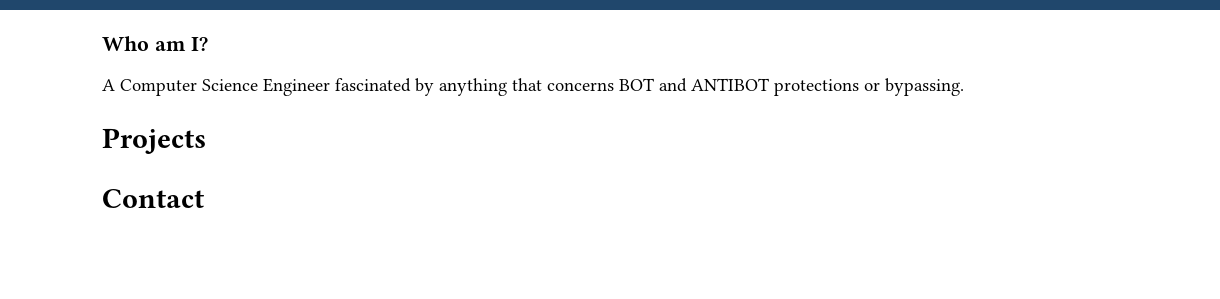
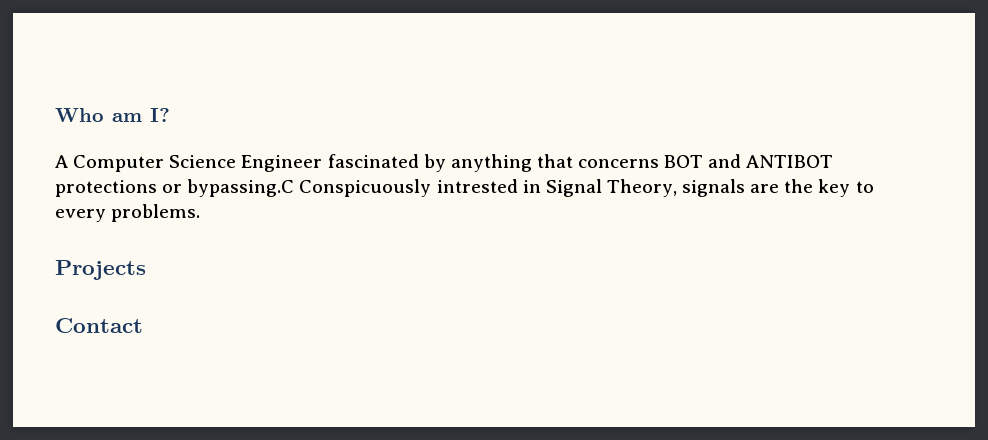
[885,78,964,96] bypassing. -> [187,179,874,197] [55,204,201,222] bypassing.C Conspicuously intrested in Signal Theory, signals are the key to every problems.

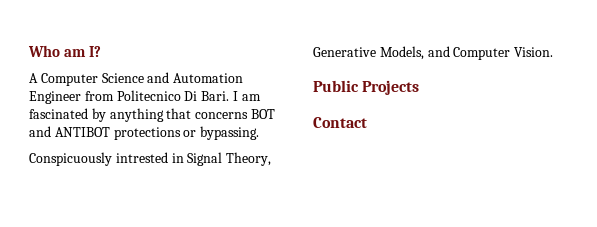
[241,155,323,172] Engineer -> [147,72,244,83] [29,90,261,104] and Automation Engineer from Politecnico Di Bari. I am
[187,179,295,197] bypassing.C -> [200,126,260,140] bypassing. //
[682,179,874,197] [55,204,201,222] signals are the key to every problems. // -> [313,46,554,60] [313,80,359,92] Generative Models, and Computer Vision. // Public

